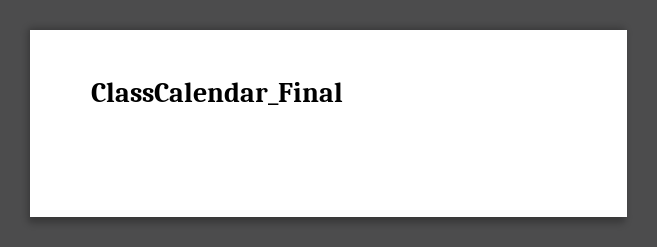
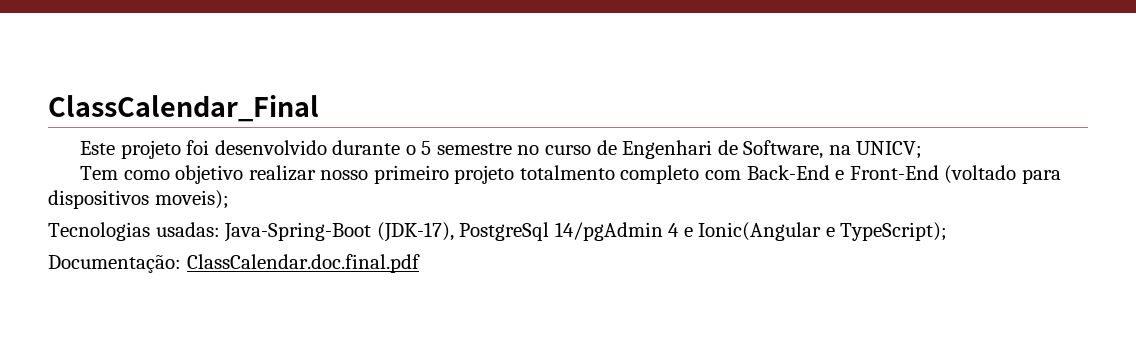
(343, 93) none -> [80,140,923,159] [80,165,1061,184] [48,190,229,209] [48,222,948,242] [48,254,420,273] // Este projeto foi desenvolvido durante o 5 semestre no curso de Engenhari de Software, na UNICV; // Tem como objetivo realizar nosso primeiro projeto totalmento completo com Back-End e Front-End (voltado para dispositivos moveis); // Tecnologias usadas: Java-Spring-Boot (JDK-17), PostgreSql 14/pgAdmin 4 e Ionic(Angular e TypeScript); // Documentação: ClassCalendar.doc.final.pdf

